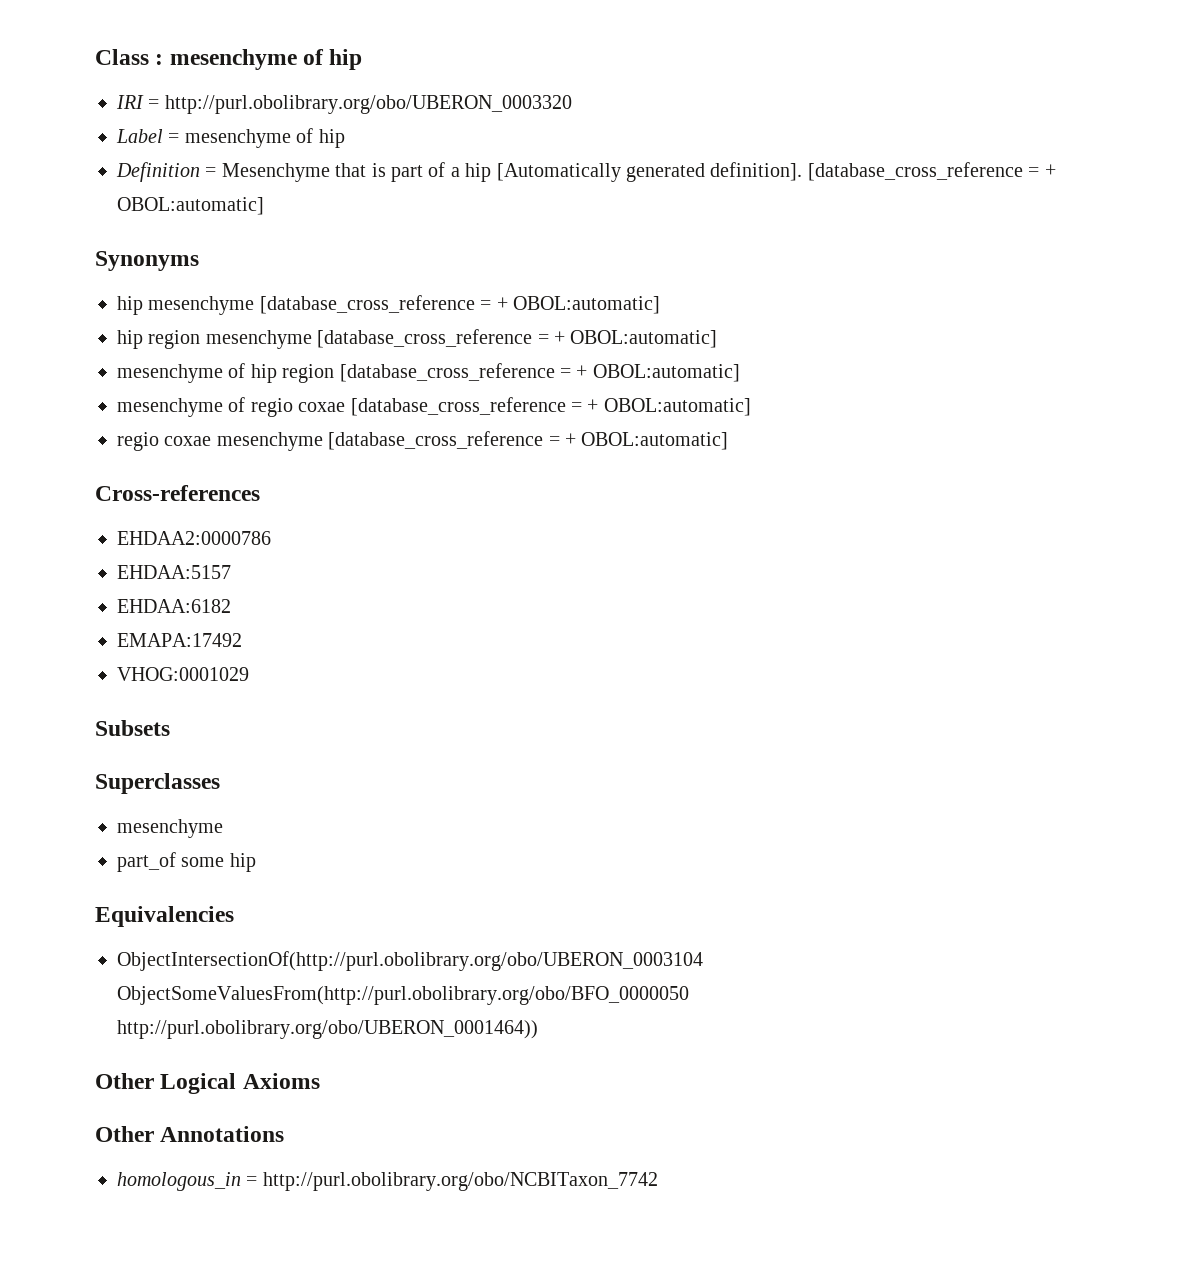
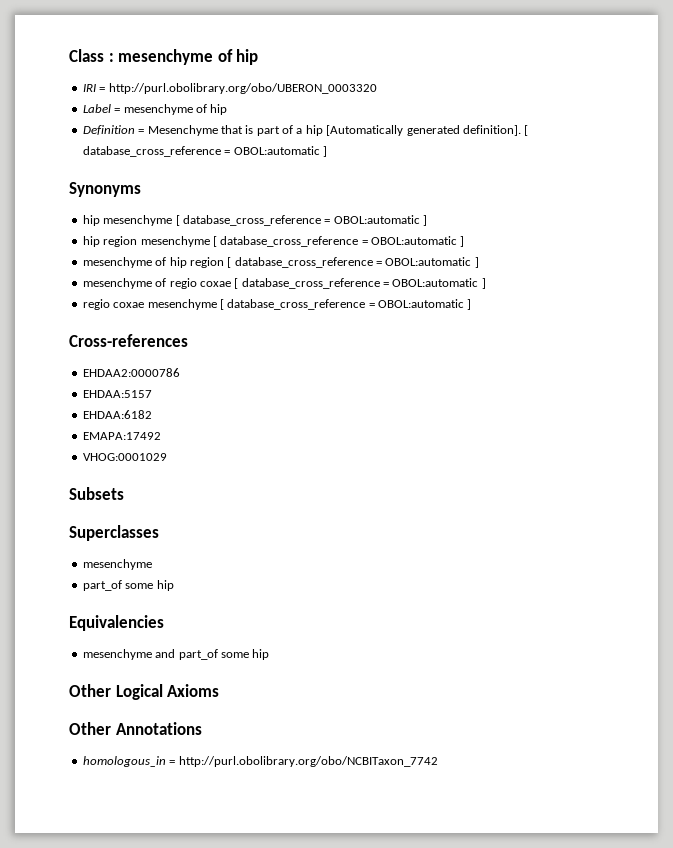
[807,162,1056,181] [117,197,264,215] [95,251,199,271] [117,295,660,315] [117,329,718,349] [database_cross_reference = + OBOL:automatic] // Synonyms // hip mesenchyme [database_cross_reference = + OBOL:automatic] // hip region mesenchyme [database_cross_reference = + OBOL:automatic] -> [524,125,529,136] [82,146,327,157] [69,182,141,197] [82,215,427,226] [82,236,465,247] [ database_cross_reference = OBOL:automatic ] // Synonyms // hip mesenchyme [ database_cross_reference = OBOL:automatic ] // hip region mesenchyme [ database_cross_reference = OBOL:automatic ]
[339,363,740,382] [database_cross_reference = + OBOL:automatic] -> [227,257,479,268] [ database_cross_reference = OBOL:automatic ]
[350,397,751,416] [117,431,729,451] [database_cross_reference = + OBOL:automatic] // regio coxae mesenchyme [database_cross_reference = + OBOL:automatic] -> [234,278,486,289] [82,299,472,310] [ database_cross_reference = OBOL:automatic ] // regio coxae mesenchyme [ database_cross_reference = OBOL:automatic ]
[117,951,703,971] [117,986,689,1005] [117,1020,538,1039] ObjectIntersectionOf(http://purl.obolibrary.org/obo/UBERON_0003104 ObjectSomeValuesFrom(http://purl.obolibrary.org/obo/BFO_0000050 http://purl.obolibrary.org/obo/UBERON_0001464)) -> [82,649,270,660] mesenchyme and part_of some hip

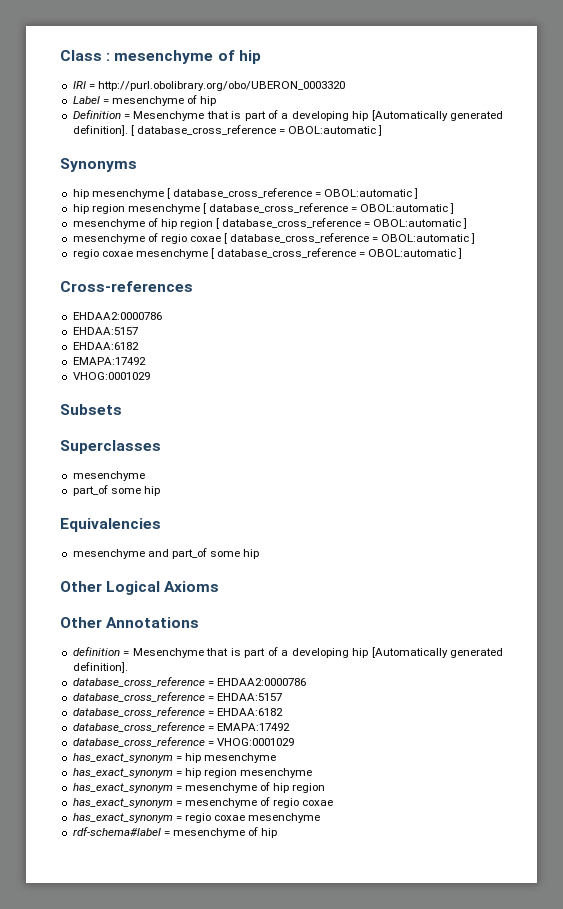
(303, 131) none -> [291,111,349,121] developing
[82,756,438,767] homologous_in = http://purl.obolibrary.org/obo/NCBITaxon_7742 -> [72,647,504,658] [72,662,128,673] [72,677,306,687] [72,692,282,702] [72,707,283,717] [72,722,290,732] [72,737,294,747] [72,753,276,763] [72,768,313,778] [72,782,326,793] [72,797,334,808] [72,813,321,823] [72,827,278,838] definition = Mesenchyme that is part of a developing hip [Automatically generated definition]. // database_cross_reference = EHDAA2:0000786 // database_cross_reference = EHDAA:5157 // database_cross_reference = EHDAA:6182 // database_cross_reference = EMAPA:17492 // database_cross_reference = VHOG:0001029 // has_exact_synonym = hip mesenchyme // has_exact_synonym = hip region mesenchyme // has_exact_synonym = mesenchyme of hip region // has_exact_synonym = mesenchyme of regio coxae // has_exact_synonym = regio coxae mesenchyme // rdf-schema#label = mesenchyme of hip

